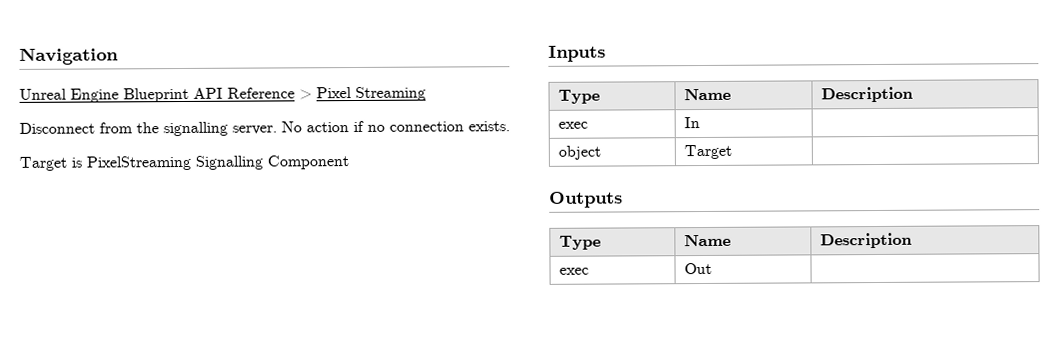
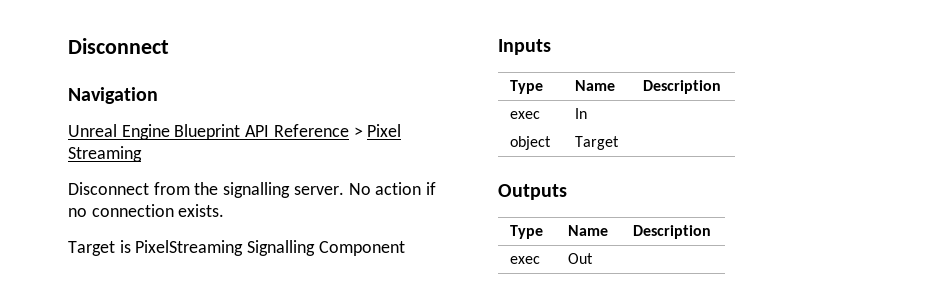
(19, 56) none -> [68,38,169,54] Disconnect //

